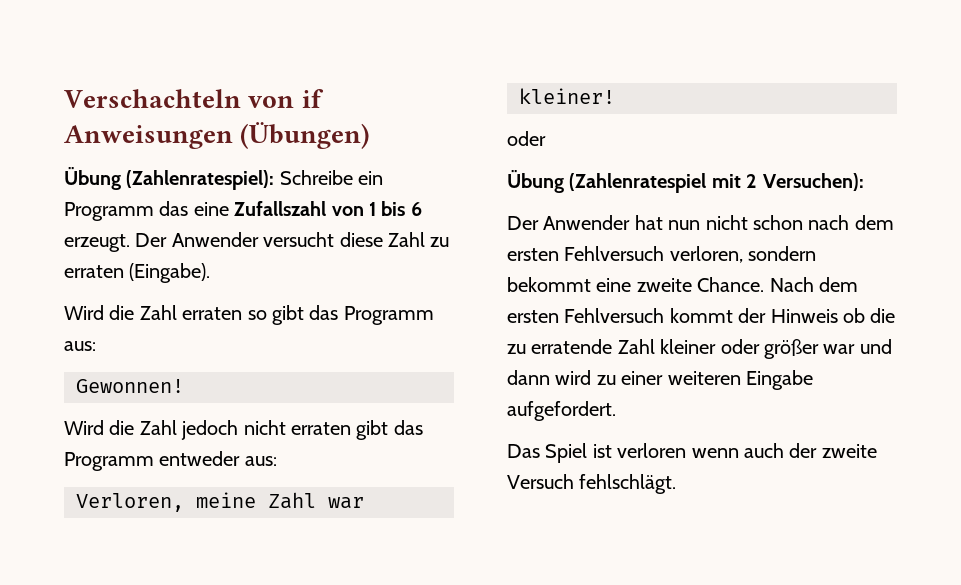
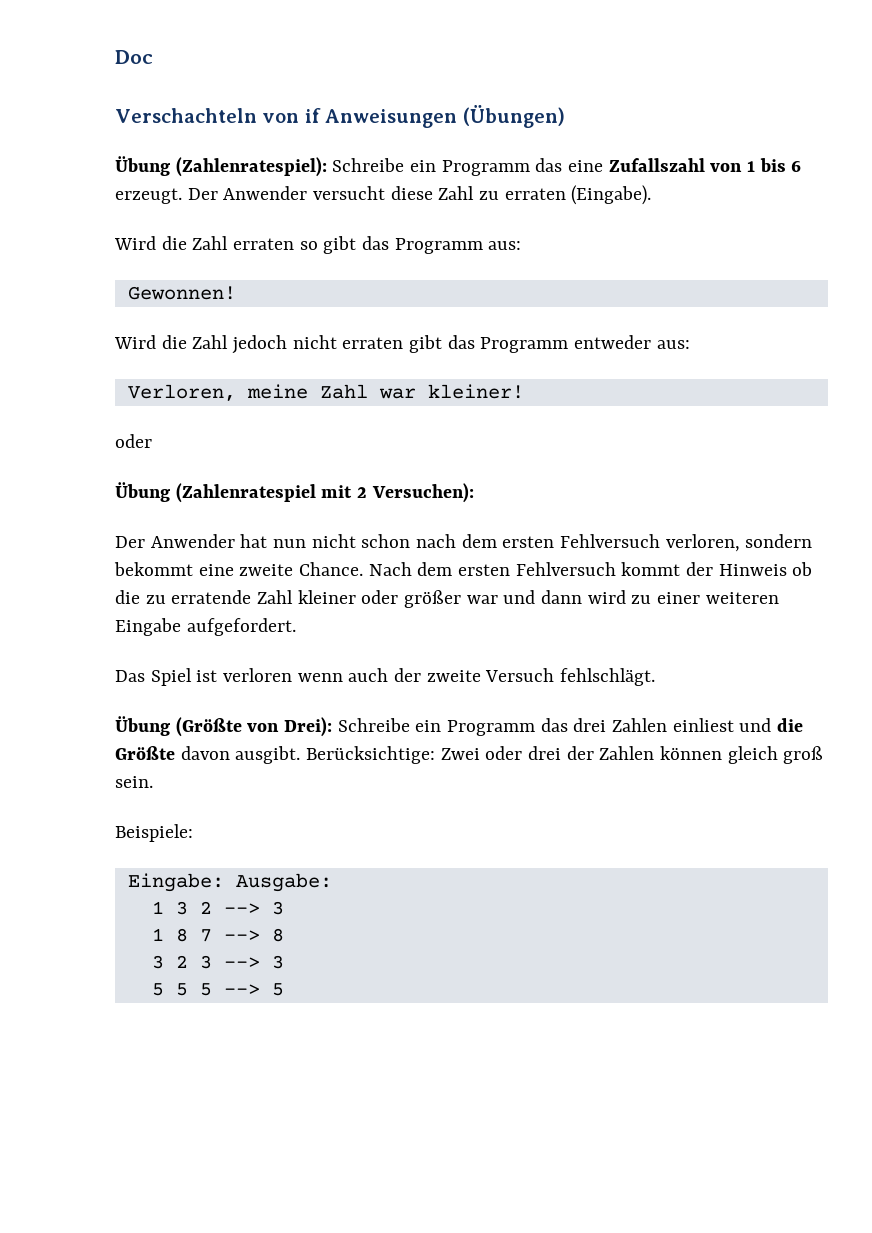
(64, 98) none -> [115,50,153,64] Doc //
(677, 484) none -> [115,716,804,737] [115,746,824,764] [115,776,153,788] [115,824,193,842] [127,873,332,892] [151,901,284,915] [151,928,284,942] [151,955,284,969] [151,983,284,996] // Übung (Größte von Drei): Schreibe ein Programm das drei Zahlen einliest und die Größte davon ausgibt. Berücksichtige: Zwei oder drei der Zahlen können gleich groß sein. // Beispiele: // Eingabe: Ausgabe: // 1 3 2 --> 3 // 1 8 7 --> 8 // 3 2 3 --> 3 // 5 5 5 --> 5

